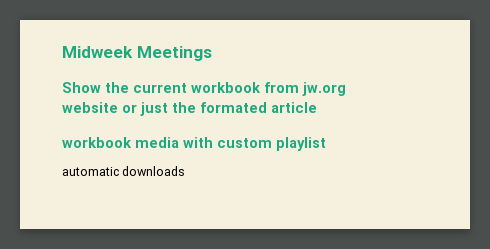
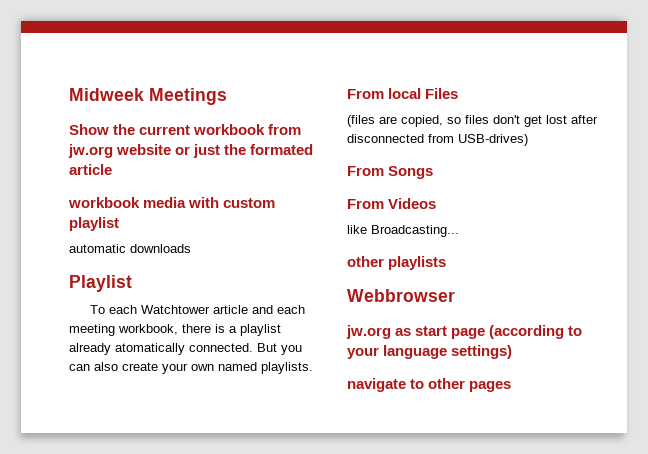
(186, 171) none -> [69,275,132,292] [89,305,305,314] [69,324,281,336] [69,343,302,355] [69,362,313,374] [347,88,459,99] [347,115,598,127] [347,134,528,146] [347,166,434,179] [347,198,437,209] [347,225,459,237] [347,256,447,270] [347,289,455,302] [346,325,583,339] [347,345,513,359] [347,378,512,392] // Playlist // To each Watchtower article and each meeting workbook, there is a playlist already atomatically connected. But you can also create your own named playlists. // From local Files // (files are copied, so files don't get lost after disconnected from USB-drives) // From Songs // From Videos // like Broadcasting... // other playlists // Webbrowser // jw.org as start page (according to your language settings) // navigate to other pages

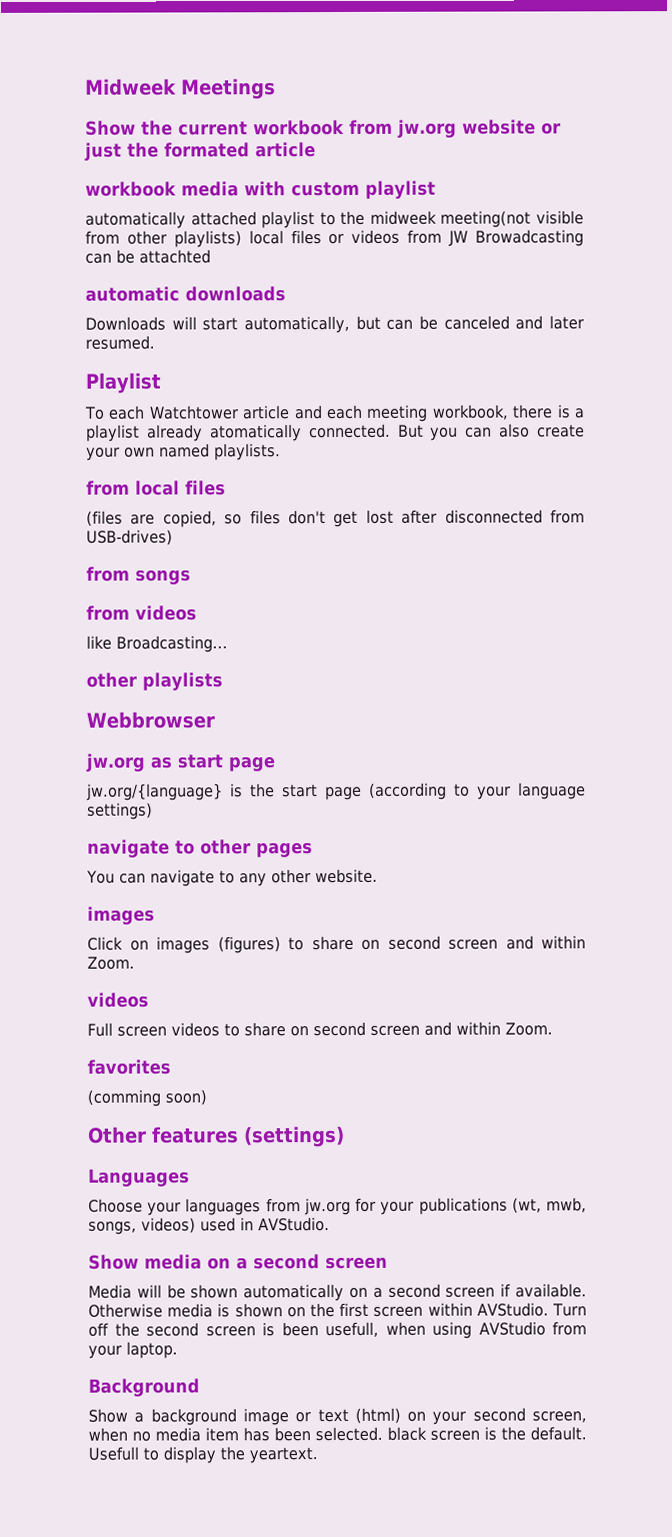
[69,244,191,253] automatic downloads -> [85,210,584,229] [85,229,585,248] [85,249,211,264] [85,286,286,302] [85,315,585,334] [85,335,155,350] automatically attached playlist to the midweek meeting(not visible from other playlists) local files or videos from JW Browadcasting can be attachted // automatic downloads // Downloads will start automatically, but can be canceled and later resumed.
[347,88,459,99] From local Files -> [86,480,226,496] from local files
[347,166,434,179] [347,198,437,209] From Songs // From Videos -> [86,566,191,585] [86,605,197,621] from songs // from videos
(486, 333) none -> [86,783,362,801] // jw.org/{language} is the start page
(512, 386) none -> [86,868,378,887] [87,906,155,925] [87,935,586,954] [87,956,135,970] [87,992,149,1008] [87,1021,553,1037] [87,1059,171,1075] [87,1089,207,1107] [87,1125,345,1148] [88,1168,190,1187] [88,1197,587,1216] [88,1217,330,1235] [88,1254,388,1270] [88,1283,587,1302] [88,1302,588,1318] [88,1321,587,1339] [88,1341,178,1359] [88,1378,200,1397] [88,1407,587,1426] [88,1426,587,1442] [88,1446,318,1464] // You can navigate to any other website. // images // Click on images (figures) to share on second screen and within Zoom. // videos // Full screen videos to share on second screen and within Zoom. // favorites // (comming soon) // Other features (settings) // Languages // Choose your languages from jw.org for your publications (wt, mwb, songs, videos) used in AVStudio. // Show media on a second screen // Media will be shown automatically on a second screen if available. Otherwise media is shown on the first screen within AVStudio. Turn off the second screen is been usefull, when using AVStudio from your laptop. // Background // Show a background image or text (html) on your second screen, when no media item has been selected. black screen is the default. Usefull to display the yeartext.

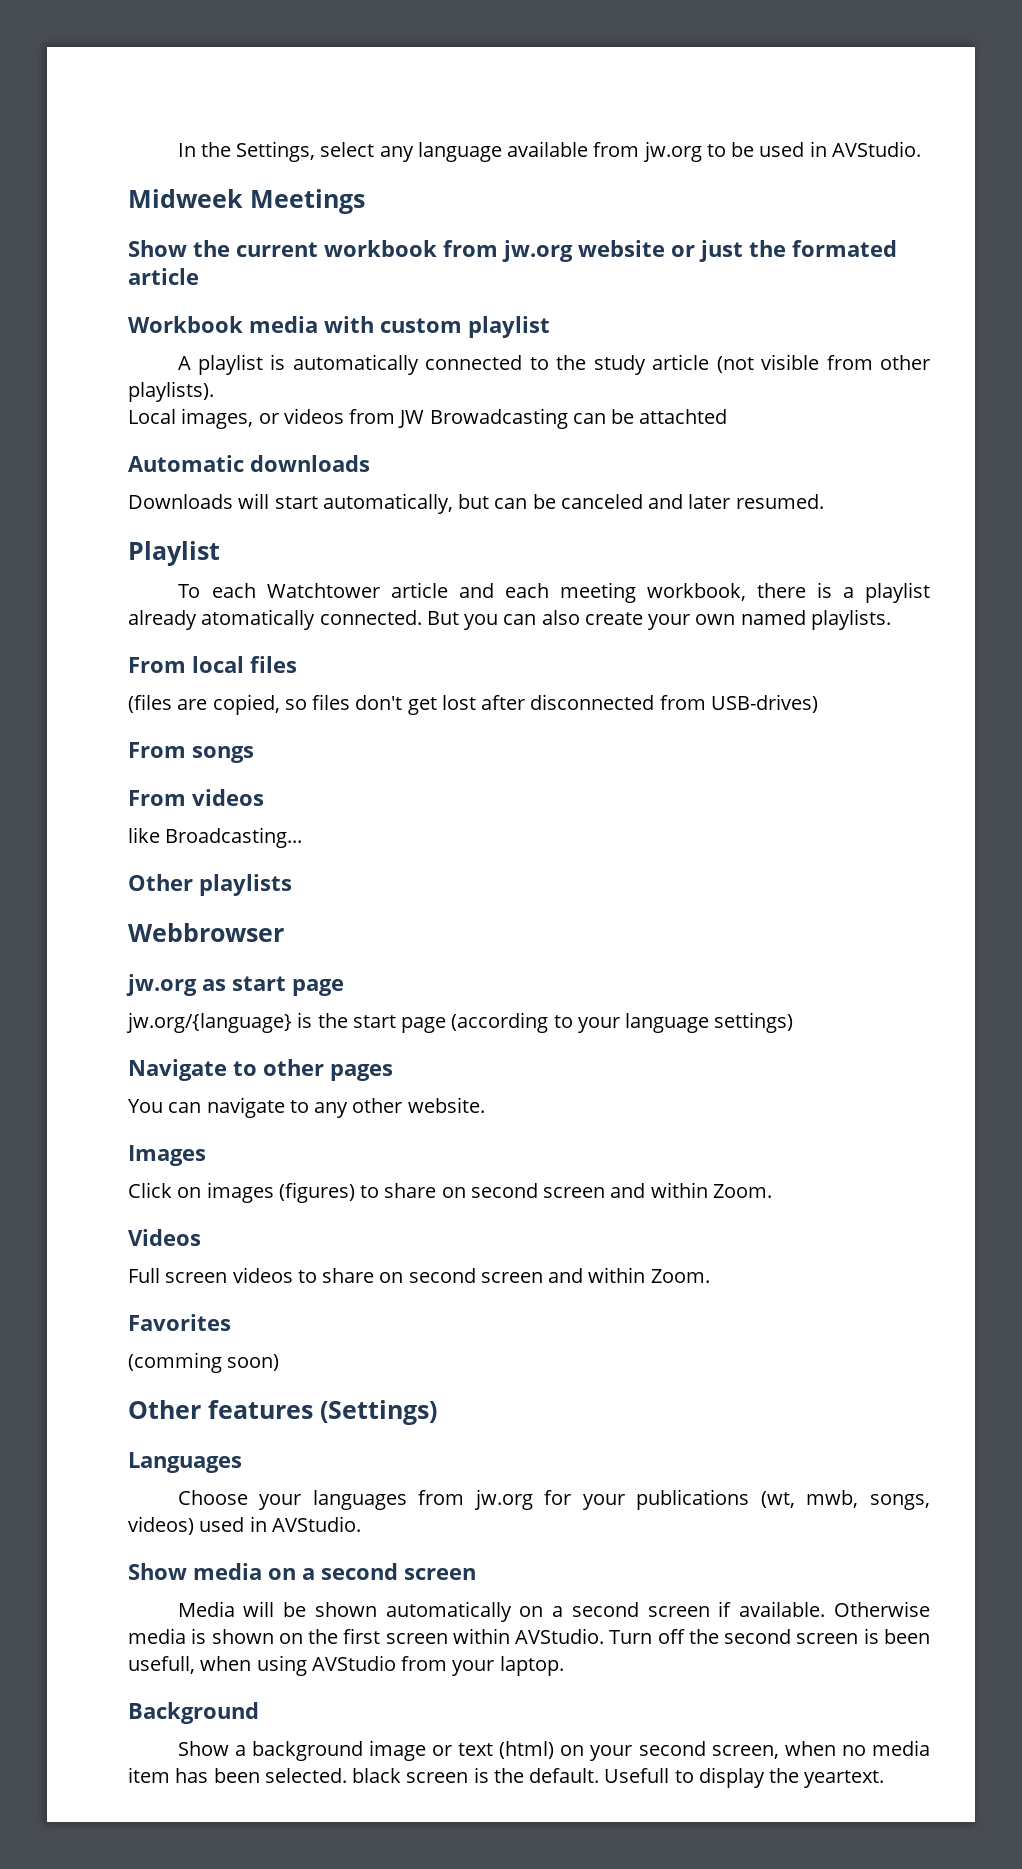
(85, 87) none -> [177,141,921,162] In the Settings, select any language available from jw.org to be used in AVStudio. //
[85,181,177,197] workbook -> [128,316,243,333] Workbook
[85,210,584,229] [85,230,322,248] automatically attached playlist to the midweek meeting(not visible from other playlists) local files -> [177,354,930,375] [128,381,214,402] [128,408,254,429] A playlist is automatically connected to the study article (not visible from other playlists). // Local images,
[85,286,180,302] automatic -> [128,455,244,472] Automatic
[86,480,130,496] from -> [128,657,186,673] From
[86,566,130,582] from -> [128,742,186,758] From
[86,605,130,621] from -> [128,790,186,806] From
[86,672,137,688] other -> [128,874,193,891] Other
[87,839,170,858] navigate -> [128,1059,227,1081] Navigate
[87,906,155,925] images -> [128,1145,206,1166] Images
[87,992,149,1008] videos -> [128,1229,201,1246] Videos
[87,1059,171,1075] favorites -> [128,1314,231,1331] Favorites
[243,1125,345,1148] (settings) -> [320,1400,437,1425] (Settings)

